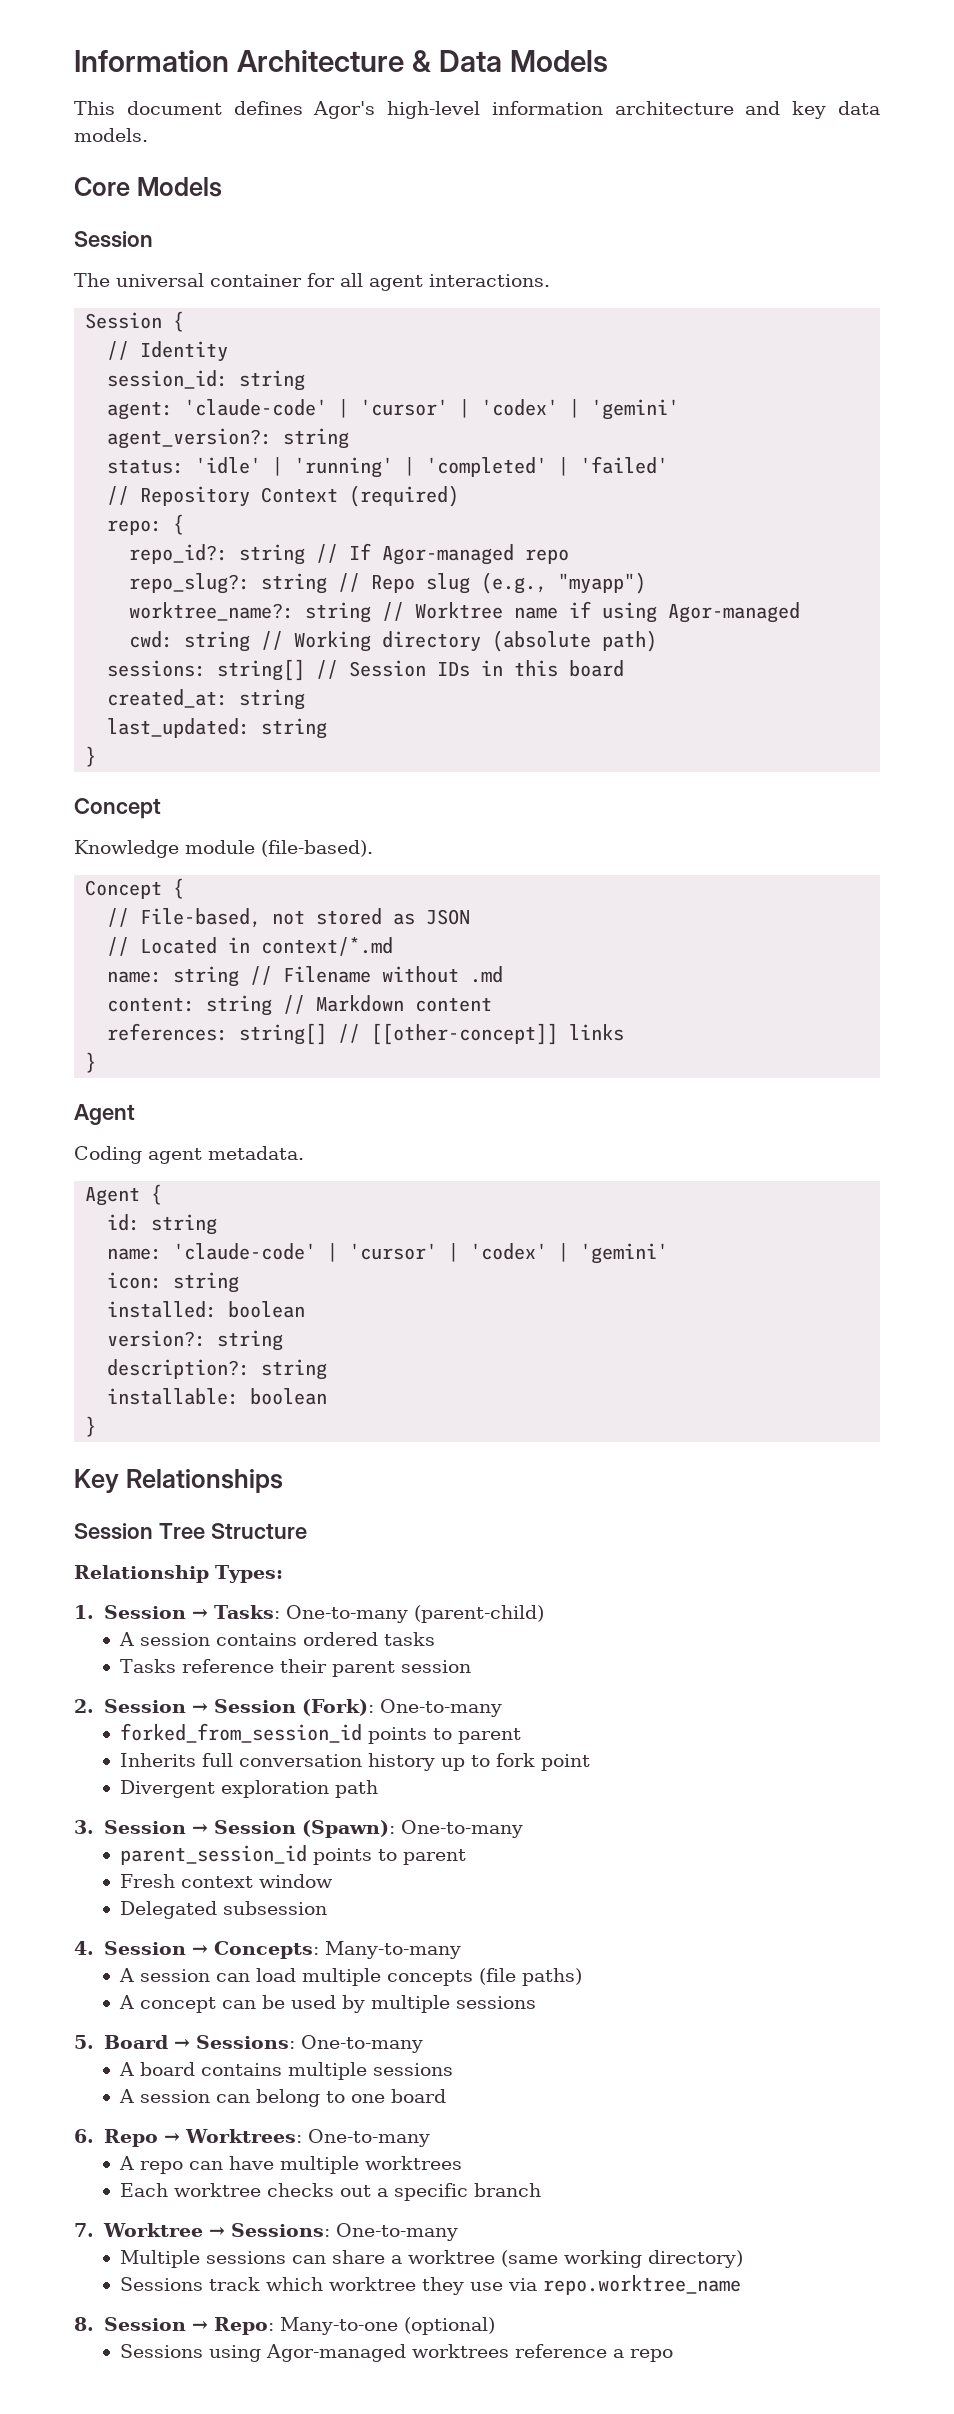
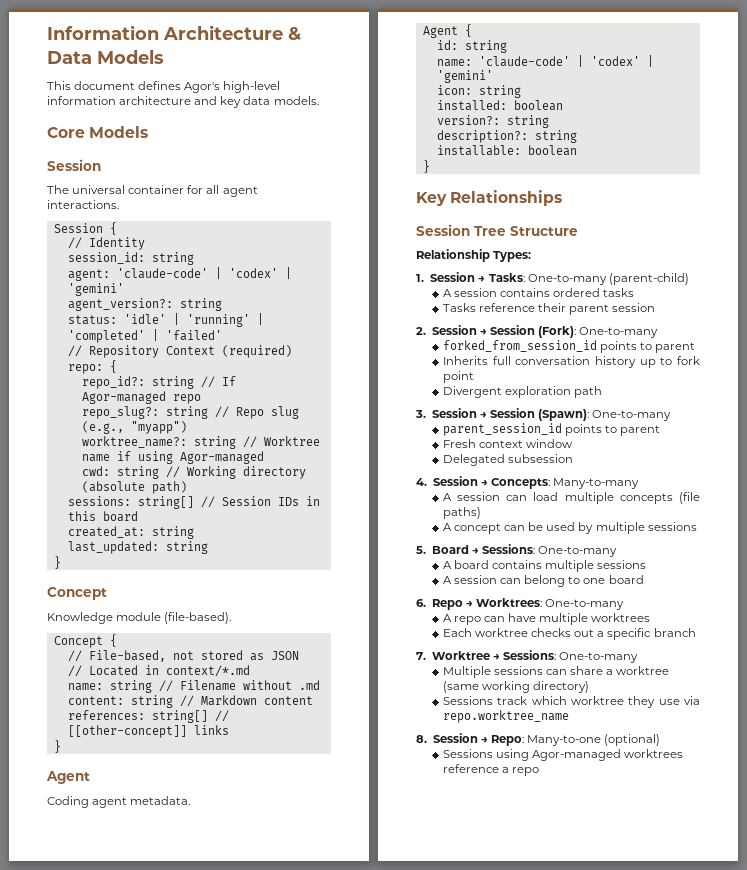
[360,399,471,418] 'cursor' | -> (222, 273) none
[349,1243,460,1262] 'cursor' | -> (584, 61) none

